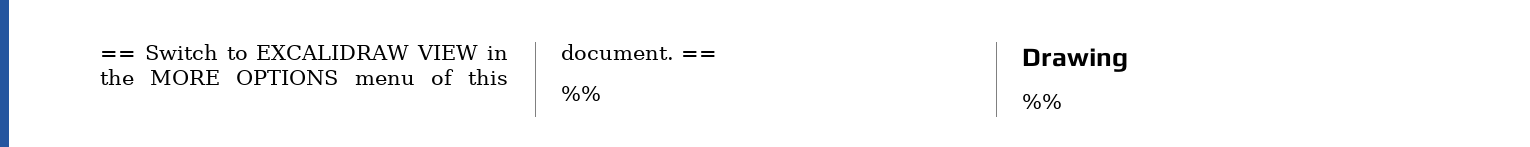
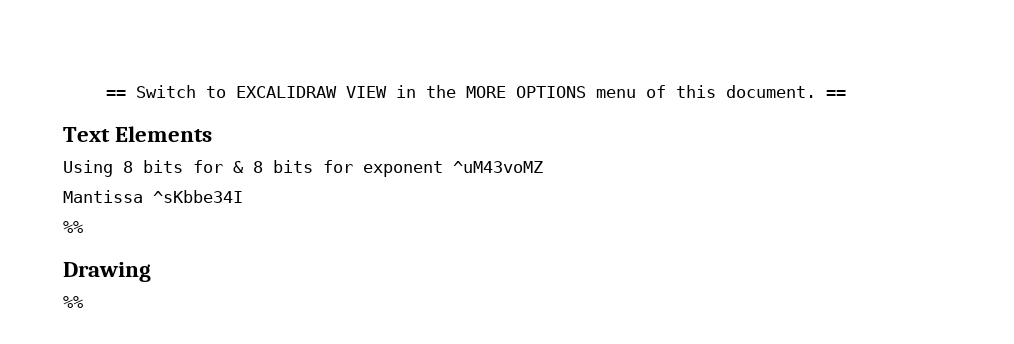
(717, 55) none -> [63,126,213,142] [63,160,543,177] [63,190,243,203] // Text Elements // Using 8 bits for & 8 bits for exponent ^uM43voMZ // Mantissa ^sKbbe34I

